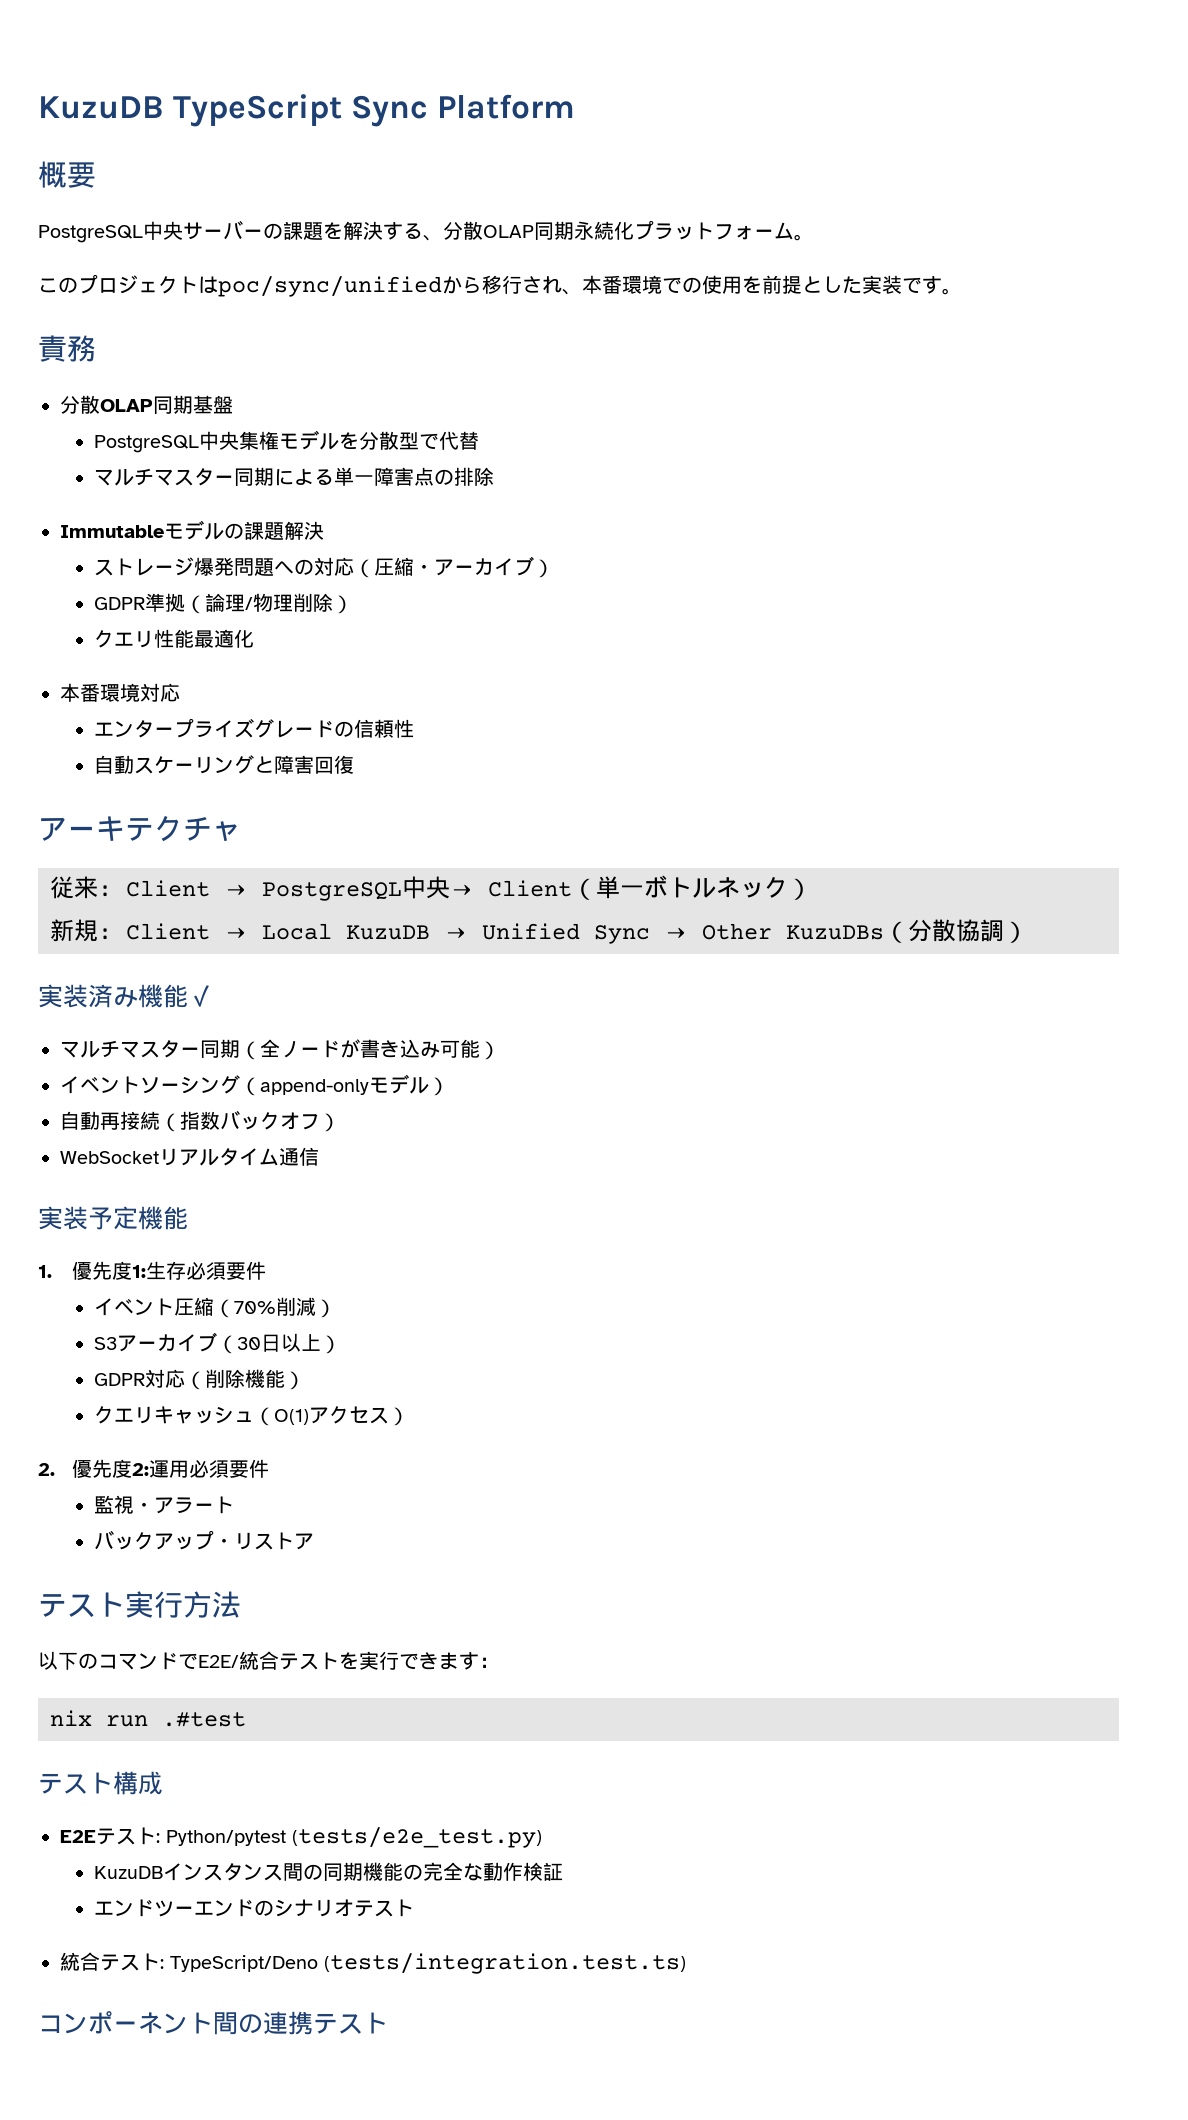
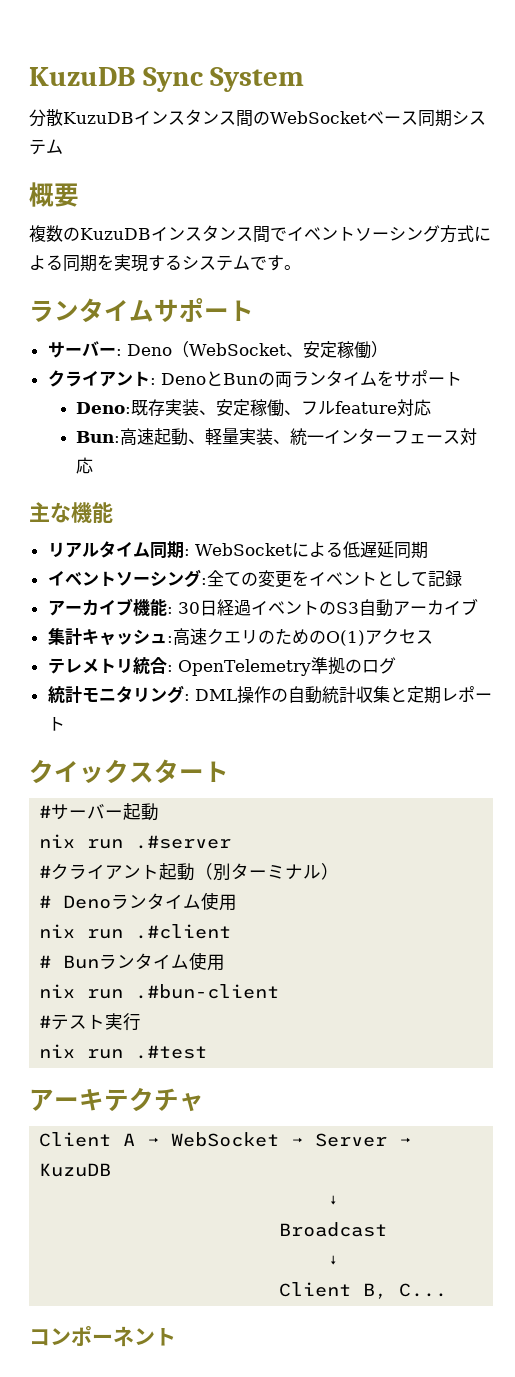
[38,94,576,127] [38,161,96,188] [38,220,814,243] [38,274,962,297] [38,335,96,362] [60,395,233,414] [93,430,479,453] [93,467,494,486] [60,520,324,540] [93,556,554,578] [93,593,353,614] [93,629,254,648] [60,683,180,702] [93,718,414,738] [93,755,354,774] [38,816,241,842] [50,875,812,901] [50,919,1028,944] [38,984,213,1008] [60,1039,500,1060] [60,1074,449,1096] [60,1110,340,1132] [60,1147,319,1166] [38,1206,188,1230] [38,1261,266,1280] [93,1297,336,1318] [93,1332,341,1354] [93,1369,305,1390] [93,1406,409,1426] [38,1459,269,1478] [93,1495,234,1514] [93,1530,314,1550] [38,1591,241,1618] [38,1651,499,1670] [50,1710,246,1727] [38,1771,163,1795] [60,1827,542,1848] [93,1862,563,1881] [93,1899,414,1917] [60,1952,686,1974] KuzuDB TypeScript Sync Platform // 概要 // PostgreSQL中央サーバーの課題を解決する、分散OLAP同期永続化プラットフォーム。 // このプロジェクトはpoc/sync/unifiedから移行され、本番環境での使用を前提とした実装です。 // 責務 // 分散OLAP同期基盤 // PostgreSQL中央集権モデルを分散型で代替 // マルチマスター同期による単一障害点の排除 // Immutableモデルの課題解決 // ストレージ爆発問題への対応（圧縮・アーカイブ） // GDPR準拠（論理/物理削除） // クエリ性能最適化 // 本番環境対応 // エンタープライズグレードの信頼性 // 自動スケーリングと障害回復 // アーキテクチャ // 従来: Client → PostgreSQL中央→ Client（単一ボトルネック） // 新規: Client → Local KuzuDB → Unified Sync → Other KuzuDBs（分散協調） // 実装済み機能✓ // マルチマスター同期（全ノードが書き込み可能） // イベントソーシング（append-onlyモデル） // 自動再接続（指数バックオフ） // WebSocketリアルタイム通信 // 実装予定機能 // 1.優先度1:生存必須要件 // イベント圧縮（70%削減） // S3アーカイブ（30日以上） // GDPR対応（削除機能） // クエリキャッシュ（O(1)アクセス） // 2.優先度2:運用必須要件 // 監視・アラート // バックアップ・リストア // テスト実行方法 // 以下のコマンドでE2E/統合テストを実行できます： // nix run .#test // テスト構成 // E2Eテスト: Python/pytest (tests/e2e_test.py) // KuzuDBインスタンス間の同期機能の完全な動作検証 // エンドツーエンドのシナリオテスト // 統合テスト: TypeScript/Deno (tests/integration.test.ts) -> [29,67,305,92] [29,109,486,127] [29,139,63,155] [29,182,79,207] [29,225,491,243] [29,254,301,272] [29,298,254,323] [47,341,388,359] [47,370,462,388] [75,399,431,417] [75,428,477,446] [75,457,93,474] [29,502,113,523] [47,541,428,559] [47,569,462,588] [47,598,478,617] [47,628,433,646] [47,657,396,676] [47,685,492,704] [47,717,65,731] [29,759,229,784] [39,803,160,821] [39,834,232,849] [39,863,340,881] [39,892,238,911] [39,924,232,939] [39,952,226,971] [39,984,280,999] [39,1013,142,1031] [39,1044,208,1059] [29,1087,204,1112] [39,1132,412,1147] [39,1163,112,1177] [327,1195,340,1206] [279,1222,388,1237] [327,1255,340,1266] [279,1282,448,1299] KuzuDB Sync System // 分散KuzuDBインスタンス間のWebSocketベース同期システム // 概要 // 複数のKuzuDBインスタンス間でイベントソーシング方式による同期を実現するシステムです。 // ランタイムサポート // サーバー: Deno（WebSocket、安定稼働） // クライアント: DenoとBunの両ランタイムをサポート // Deno:既存実装、安定稼働、フルfeature対応 // Bun:高速起動、軽量実装、統一インターフェース対応 // 主な機能 // リアルタイム同期: WebSocketによる低遅延同期 // イベントソーシング:全ての変更をイベントとして記録 // アーカイブ機能: 30日経過イベントのS3自動アーカイブ // 集計キャッシュ:高速クエリのためのO(1)アクセス // テレメトリ統合: OpenTelemetry準拠のログ // 統計モニタリング: DML操作の自動統計収集と定期レポート // クイックスタート // #サーバー起動 // nix run .#server // #クライアント起動（別ターミナル） // # Denoランタイム使用 // nix run .#client // # Bunランタイム使用 // nix run .#bun-client // #テスト実行 // nix run .#test // アーキテクチャ // Client A → WebSocket → Server → KuzuDB // ↓ // Broadcast // ↓ // Client B, C...
[213,2011,388,2035] 間の連携テスト -> (176, 1337) none

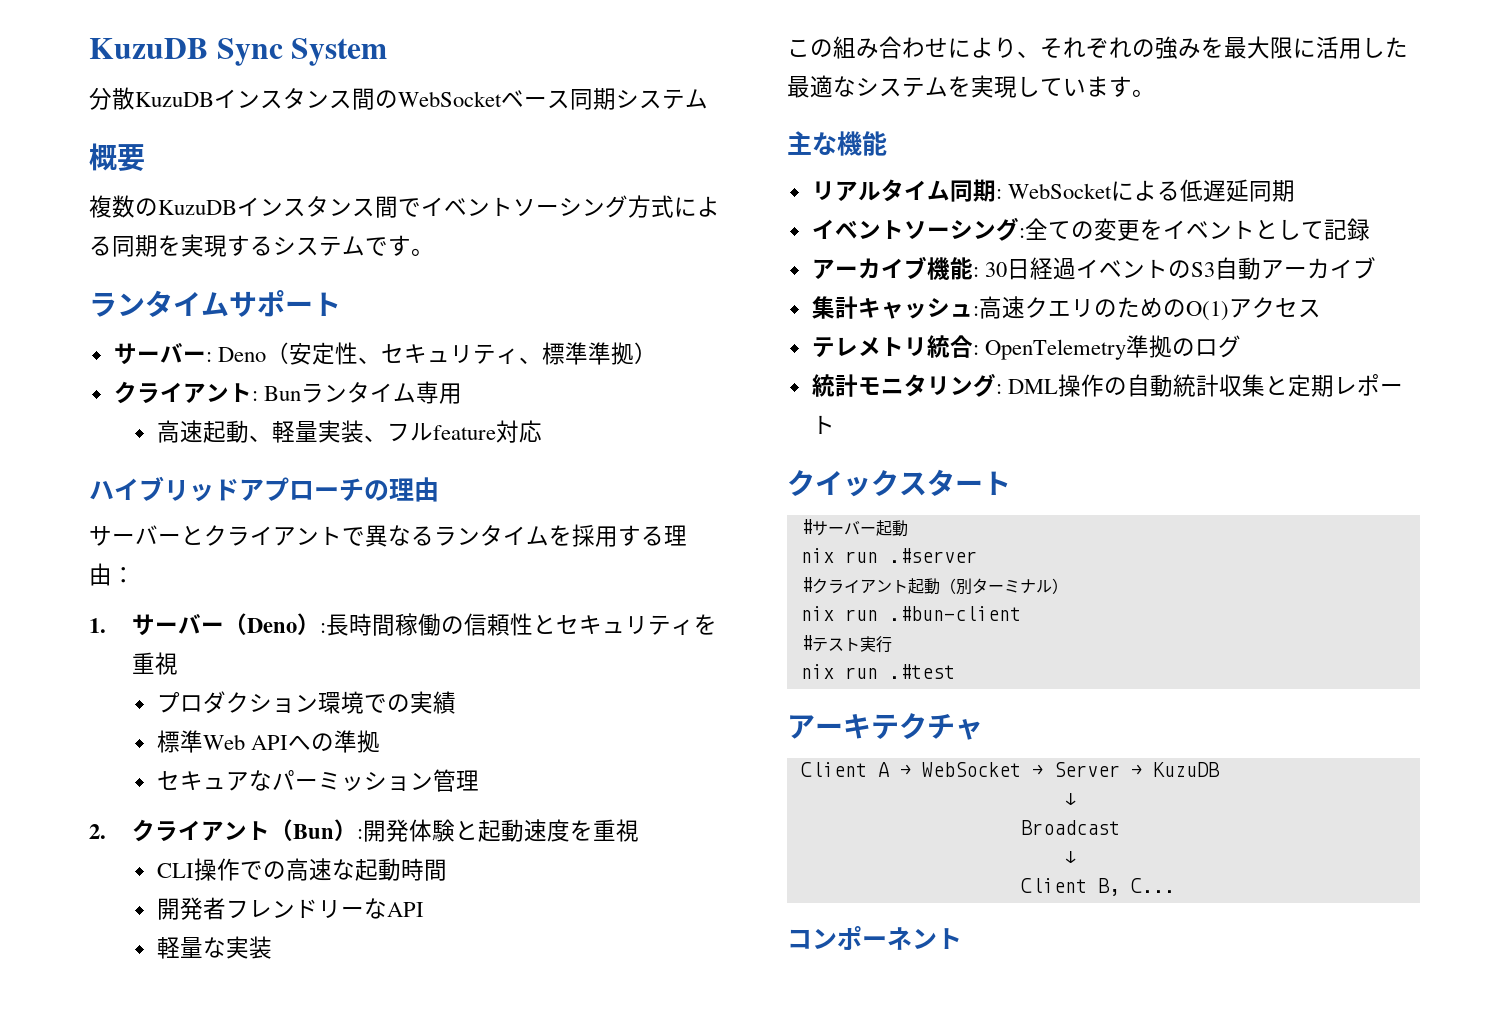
[188,341,371,359] WebSocket、安定稼働 -> [288,342,634,365] 安定性、セキュリティ、標準準拠
[160,370,462,388] [75,399,431,417] [75,431,120,443] DenoとBunの両ランタイムをサポート // Deno:既存実装、安定稼働、フルfeature対応 // Bun: -> [263,381,462,404] Bunランタイム専用 //
[289,428,477,446] [75,457,93,474] 統一インターフェース対応 -> [386,420,542,443] [89,476,439,502] [89,524,687,547] [89,563,135,586] [89,613,717,636] [131,652,178,675] [156,691,456,714] [156,730,380,753] [156,769,479,792] [89,819,639,842] [156,858,447,881] [156,897,424,920] [156,936,272,959] [787,36,1408,59] [787,75,1155,98] フルfeature対応 // ハイブリッドアプローチの理由 // サーバーとクライアントで異なるランタイムを採用する理由： // 1.サーバー（Deno）:長時間稼働の信頼性とセキュリティを重視 // プロダクション環境での実績 // 標準Web APIへの準拠 // セキュアなパーミッション管理 // 2.クライアント（Bun）:開発体験と起動速度を重視 // CLI操作での高速な起動時間 // 開発者フレンドリーなAPI // 軽量な実装 // この組み合わせにより、それぞれの強みを最大限に活用した最適なシステムを実現しています。
[39,892,238,911] [39,924,232,939] [39,952,226,971] // # Denoランタイム使用 // nix run .#client // # Bunランタイム使用 -> (1068, 586) none

